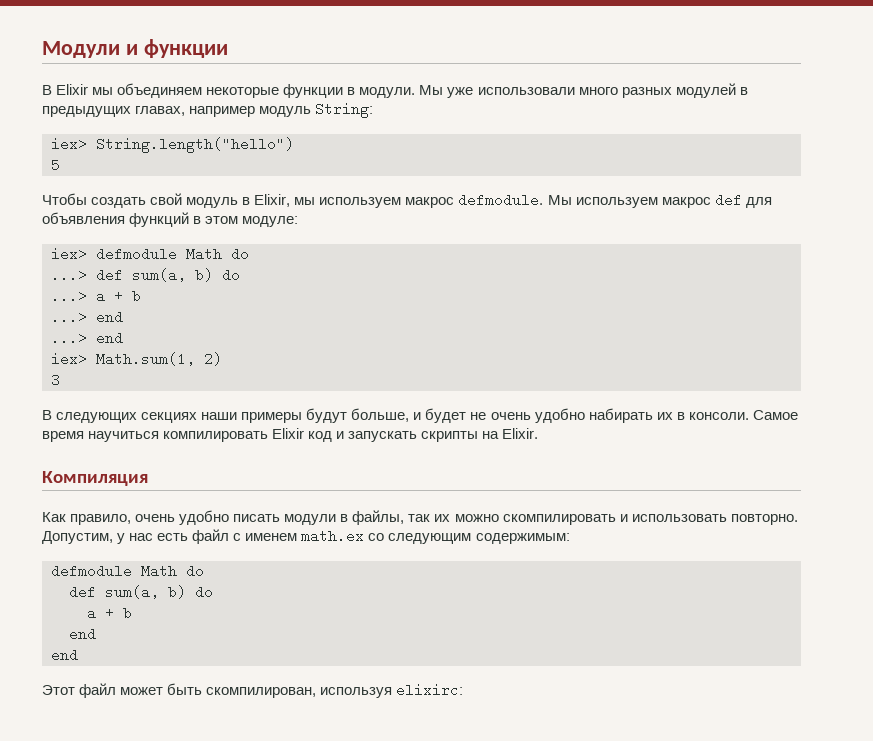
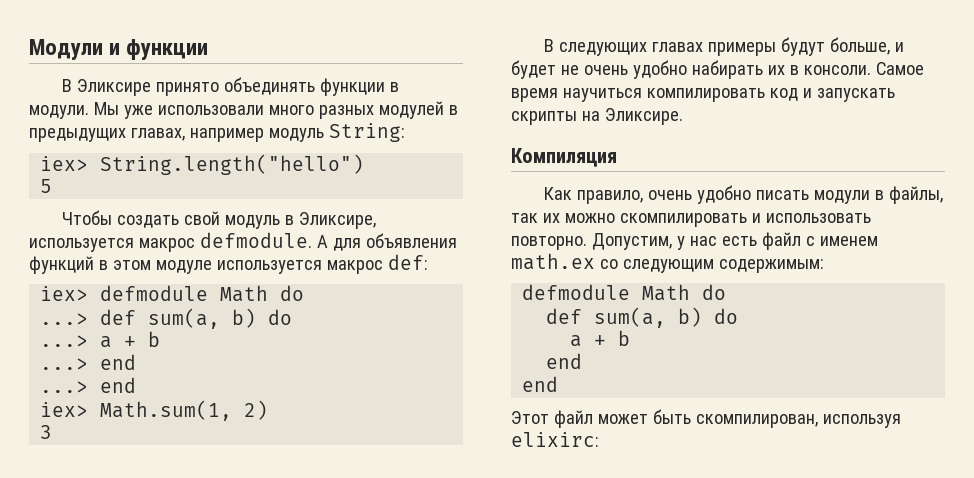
[56,83,280,98] Elixir мы объединяем некоторые -> [76,77,315,96] Эликсире принято объединять
[254,193,742,208] Elixir, мы используем макрос defmodule. Мы используем макрос def -> [298,212,376,229] [29,232,328,252] Эликсире, используется макрос defmodule. А
[242,216,299,227] модуле: -> [155,254,428,274] модуле используется макрос def:
[141,412,238,423] секциях наши -> [651,42,703,52] главах
[272,428,305,439] Elixir -> (765, 95) none
[502,428,539,439] Elixir. -> [604,108,683,125] Эликсире.

